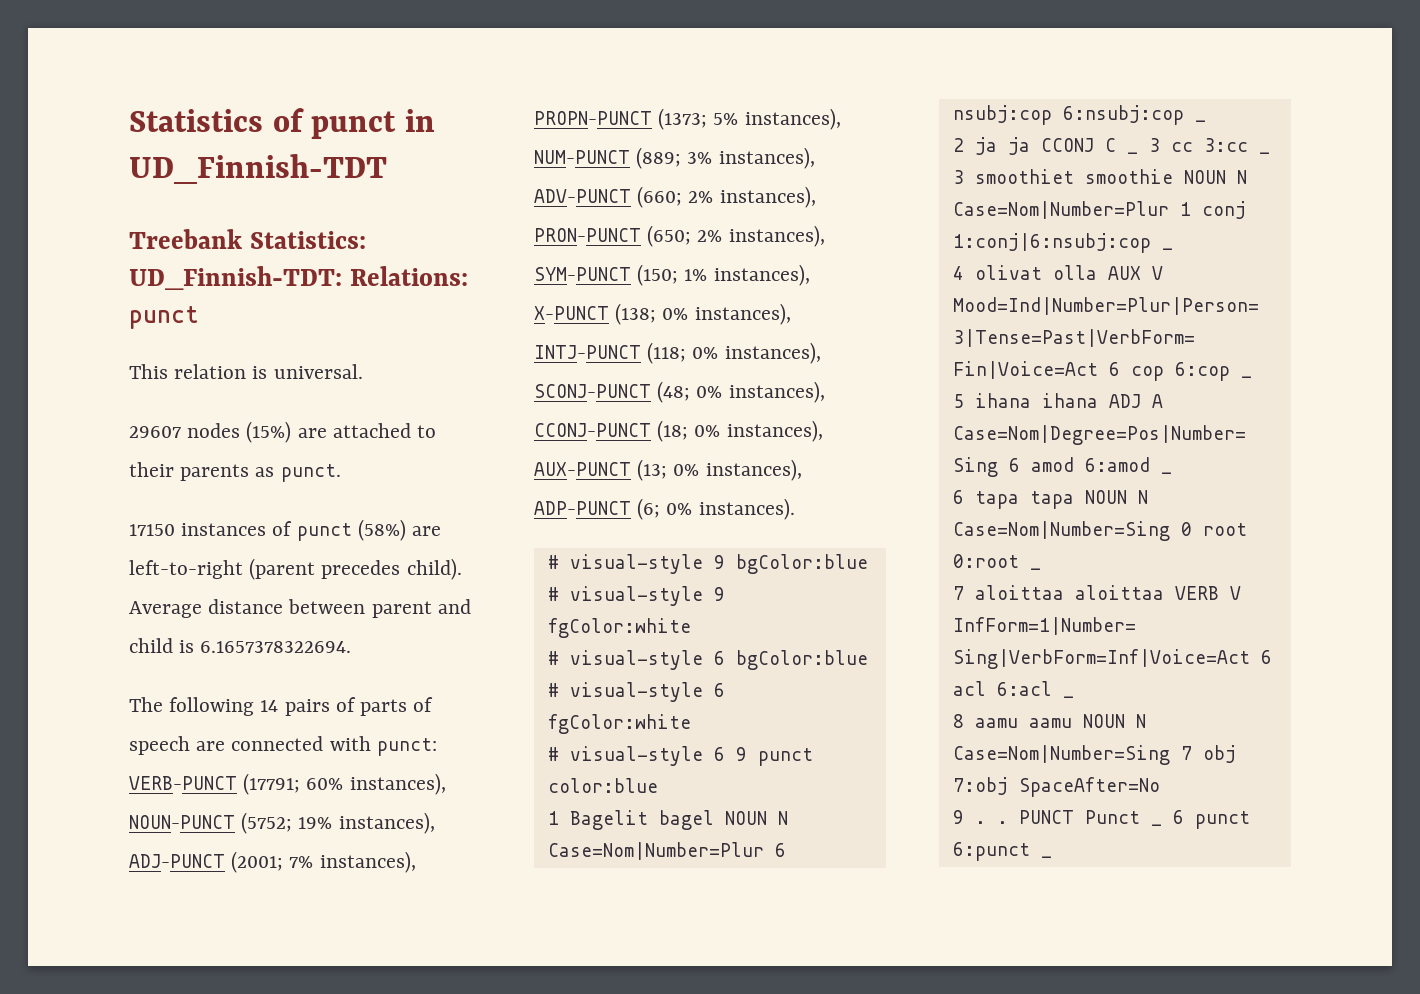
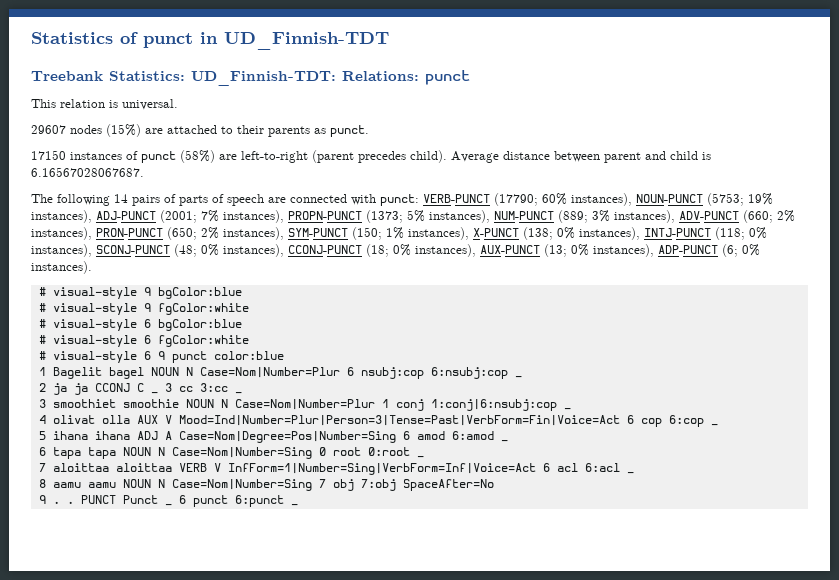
[200,641,352,653] 6.1657378322694. -> [31,167,144,177] 6.16567028067687.
[243,773,301,795] (17791; -> [494,193,538,206] (17790;
[241,812,293,834] (5752; -> [707,193,744,206] (5753;

